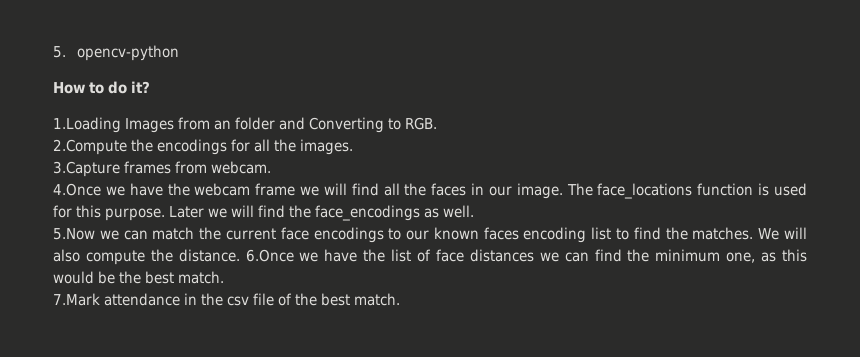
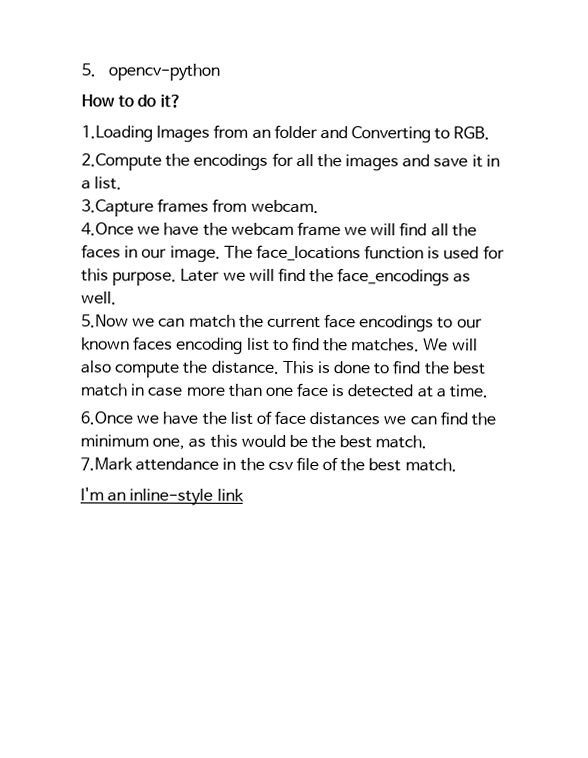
[300,139,353,155] images. -> [345,154,500,172] [81,176,123,190] images and save it in a list.
(240, 255) none -> [282,360,486,375] [80,383,489,398] This is done to find the best match in case more than one face is detected at a time. //
(400, 299) none -> [80,487,244,506] // I'm an inline-style link

